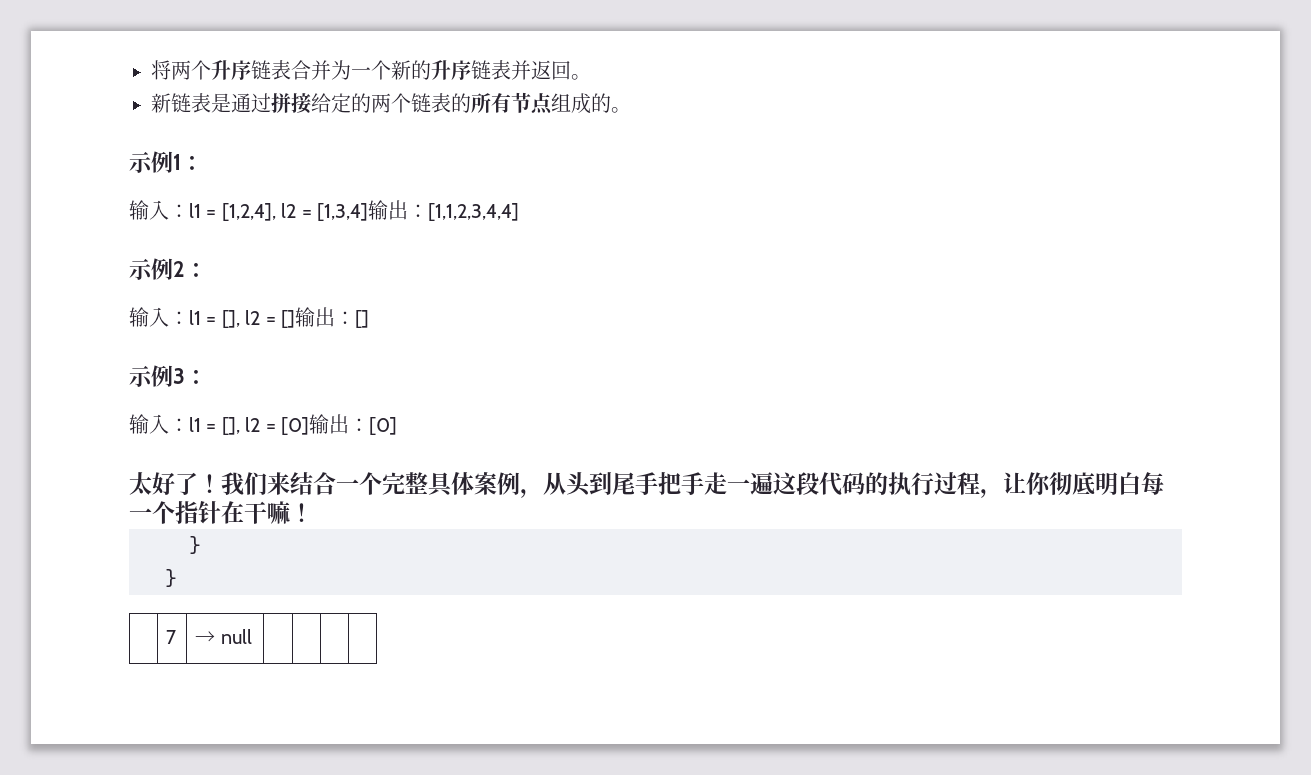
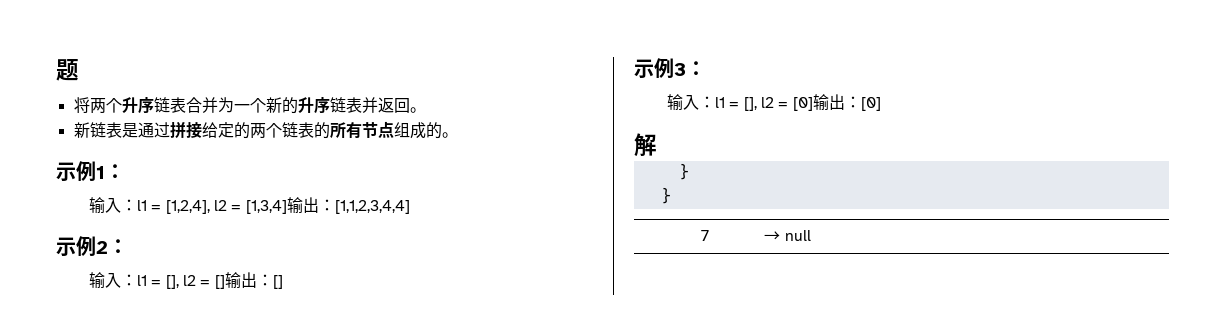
(151, 70) none -> [56,59,79,81] 题 //
[129,472,1164,498] [129,501,313,524] 太好了！我们来结合一个完整具体案例，从头到尾手把手走一遍这段代码的执行过程，让你彻底明白每一个指针在干嘛！ -> [634,133,657,157] 解

